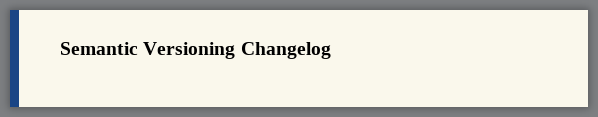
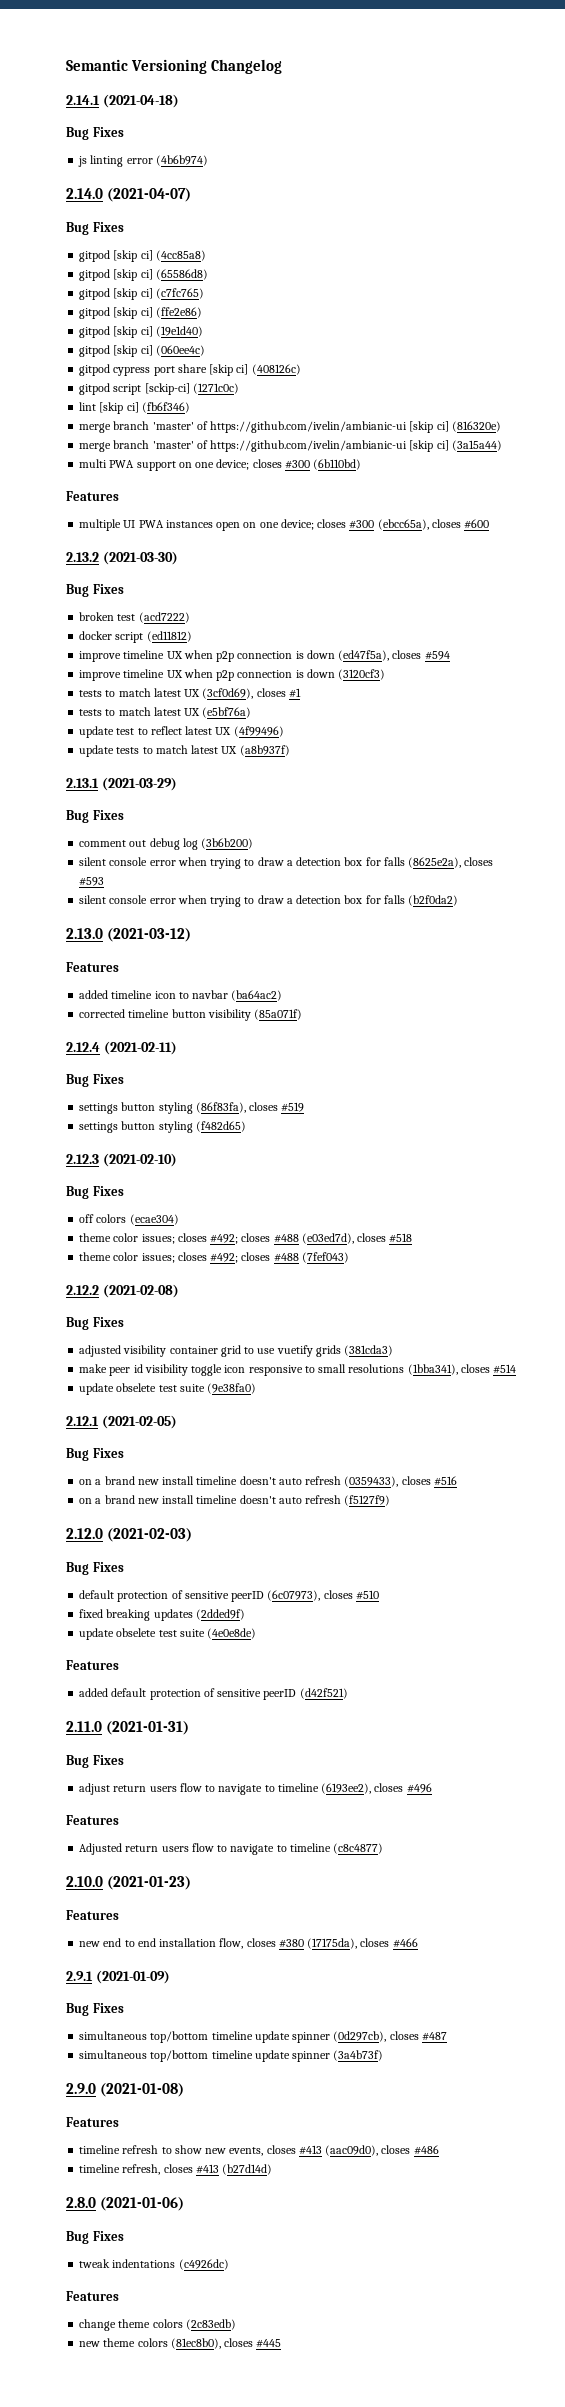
(331, 50) none -> [66,94,179,108] [66,127,124,140] [78,155,208,167] [66,188,192,202] [66,222,124,235] [79,250,206,262] [79,269,208,281] [79,288,204,300] [79,307,202,319] [79,326,203,338] [79,345,205,357] [79,364,301,376] [79,383,239,395] [79,402,190,414] [79,421,501,433] [79,440,502,452] [79,459,362,471] [66,491,119,501] [79,519,490,531] [66,551,178,565] [66,584,124,597] [79,612,190,623] [79,631,192,643] [79,650,450,662] [79,669,386,681] [79,688,301,699] [79,707,252,718] [79,726,284,738] [79,745,290,757] [66,777,177,791] [66,810,124,823] [79,838,254,850] [79,857,494,869] [79,877,105,886] [79,895,459,907] [66,928,192,942] [66,962,119,972] [79,990,283,1001] [79,1009,303,1021] [66,1041,177,1055] [66,1074,124,1087] [79,1102,305,1114] [79,1121,246,1133] [66,1153,177,1167] [66,1186,124,1199] [79,1214,179,1225] [79,1233,413,1244] [79,1252,349,1263] [66,1284,179,1298] [66,1317,124,1330] [79,1345,394,1357] [79,1364,517,1376] [79,1383,257,1395] [66,1415,177,1429] [66,1448,124,1461] [79,1476,457,1487] [79,1495,391,1506] [66,1528,193,1542] [66,1562,124,1575] [79,1590,379,1602] [79,1609,245,1621] [79,1628,257,1640] [66,1660,119,1670] [79,1688,348,1700] [66,1721,190,1735] [66,1755,124,1768] [79,1783,432,1795] [66,1815,119,1825] [79,1843,384,1855] [66,1876,192,1890] [66,1910,119,1920] [79,1938,418,1949] [66,1970,170,1984] [66,2003,124,2016] [79,2031,447,2043] [79,2050,384,2062] [66,2083,185,2097] [66,2117,119,2127] [79,2145,439,2156] [79,2164,273,2175] [66,2197,185,2211] [66,2231,124,2244] [79,2259,229,2270] [66,2291,119,2301] [79,2319,236,2331] [79,2338,282,2349] // 2.14.1 (2021-04-18) // Bug Fixes // js linting error (4b6b974) // 2.14.0 (2021-04-07) // Bug Fixes // gitpod [skip ci] (4cc85a8) // gitpod [skip ci] (65586d8) // gitpod [skip ci] (c7fc765) // gitpod [skip ci] (ffe2e86) // gitpod [skip ci] (19e1d40) // gitpod [skip ci] (060ee4c) // gitpod cypress port share [skip ci] (408126c) // gitpod script [sckip-ci] (1271c0c) // lint [skip ci] (fb6f346) // merge branch 'master' of https://github.com/ivelin/ambianic-ui [skip ci] (816320e) // merge branch 'master' of https://github.com/ivelin/ambianic-ui [skip ci] (3a15a44) // multi PWA support on one device; closes #300 (6b110bd) // Features // multiple UI PWA instances open on one device; closes #300 (ebcc65a), closes #600 // 2.13.2 (2021-03-30) // Bug Fixes // broken test (acd7222) // docker script (ed11812) // improve timeline UX when p2p connection is down (ed47f5a), closes #594 // improve timeline UX when p2p connection is down (3120cf3) // tests to match latest UX (3cf0d69), closes #1 // tests to match latest UX (e5bf76a) // update test to reflect latest UX (4f99496) // update tests to match latest UX (a8b937f) // 2.13.1 (2021-03-29) // Bug Fixes // comment out debug log (3b6b200) // silent console error when trying to draw a detection box for falls (8625e2a), closes #593 // silent console error when trying to draw a detection box for falls (b2f0da2) // 2.13.0 (2021-03-12) // Features // added timeline icon to navbar (ba64ac2) // corrected timeline button visibility (85a071f) // 2.12.4 (2021-02-11) // Bug Fixes // settings button styling (86f83fa), closes #519 // settings button styling (f482d65) // 2.12.3 (2021-02-10) // Bug Fixes // off colors (ecae304) // theme color issues; closes #492; closes #488 (e03ed7d), closes #518 // theme color issues; closes #492; closes #488 (7fef043) // 2.12.2 (2021-02-08) // Bug Fixes // adjusted visibility container grid to use vuetify grids (381cda3) // make peer id visibility toggle icon responsive to small resolutions (1bba341), closes #514 // update obselete test suite (9e38fa0) // 2.12.1 (2021-02-05) // Bug Fixes // on a brand new install timeline doesn't auto refresh (0359433), closes #516 // on a brand new install timeline doesn't auto refresh (f5127f9) // 2.12.0 (2021-02-03) // Bug Fixes // default protection of sensitive peerID (6c07973), closes #510 // fixed breaking updates (2dded9f) // update obselete test suite (4e0e8de) // Features // added default protection of sensitive peerID (d42f521) // 2.11.0 (2021-01-31) // Bug Fixes // adjust return users flow to navigate to timeline (6193ee2), closes #496 // Features // Adjusted return users flow to navigate to timeline (c8c4877) // 2.10.0 (2021-01-23) // Features // new end to end installation flow, closes #380 (17175da), closes #466 // 2.9.1 (2021-01-09) // Bug Fixes // simultaneous top/bottom timeline update spinner (0d297cb), closes #487 // simultaneous top/bottom timeline update spinner (3a4b73f) // 2.9.0 (2021-01-08) // Features // timeline refresh to show new events, closes #413 (aac09d0), closes #486 // timeline refresh, closes #413 (b27d14d) // 2.8.0 (2021-01-06) // Bug Fixes // tweak indentations (c4926dc) // Features // change theme colors (2c83edb) // new theme colors (81ec8b0), closes #445

